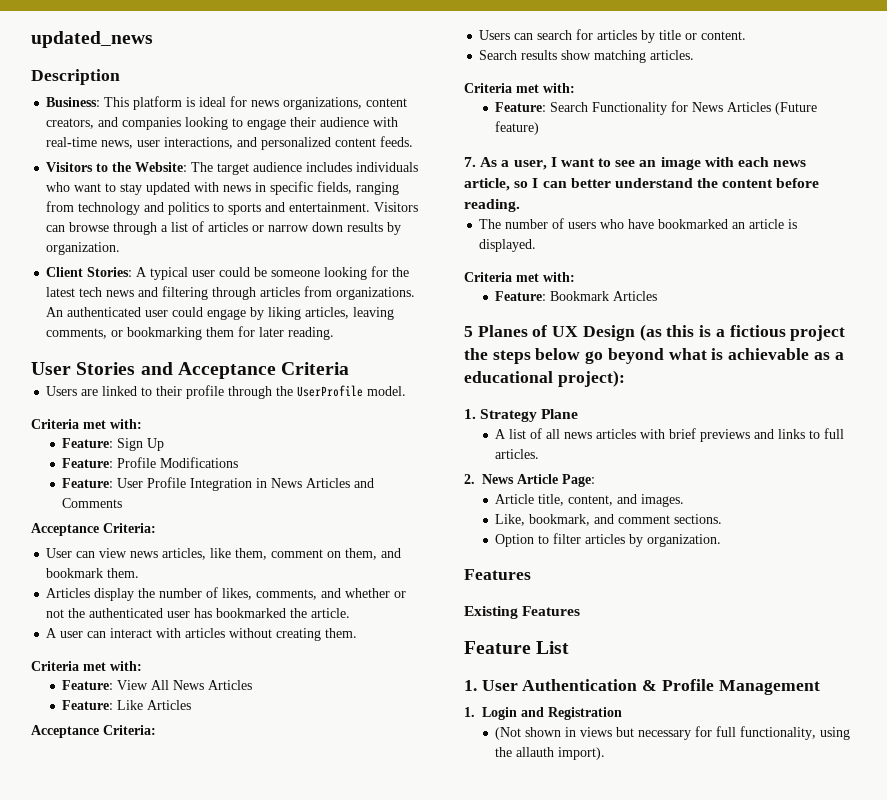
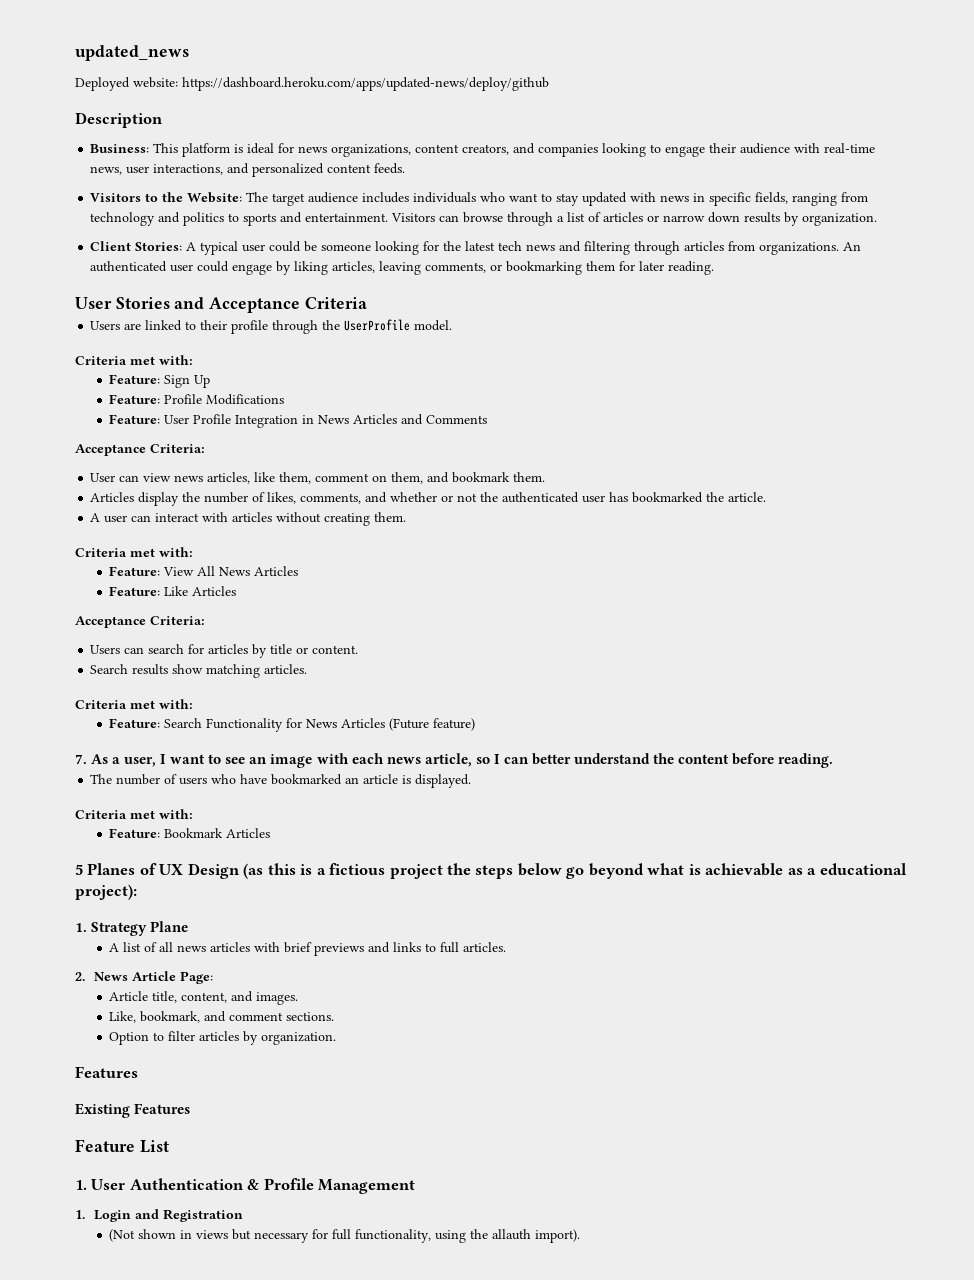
(153, 39) none -> [75,77,549,91] // Deployed website: https://dashboard.heroku.com/apps/updated-news/deploy/github

